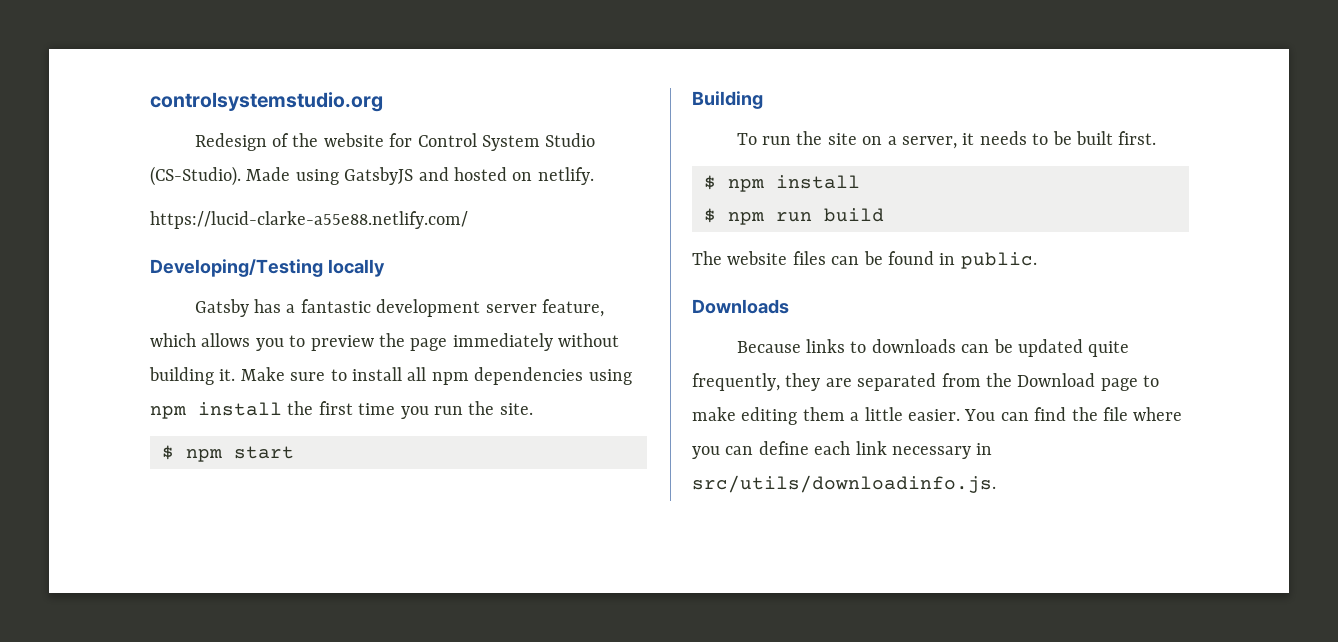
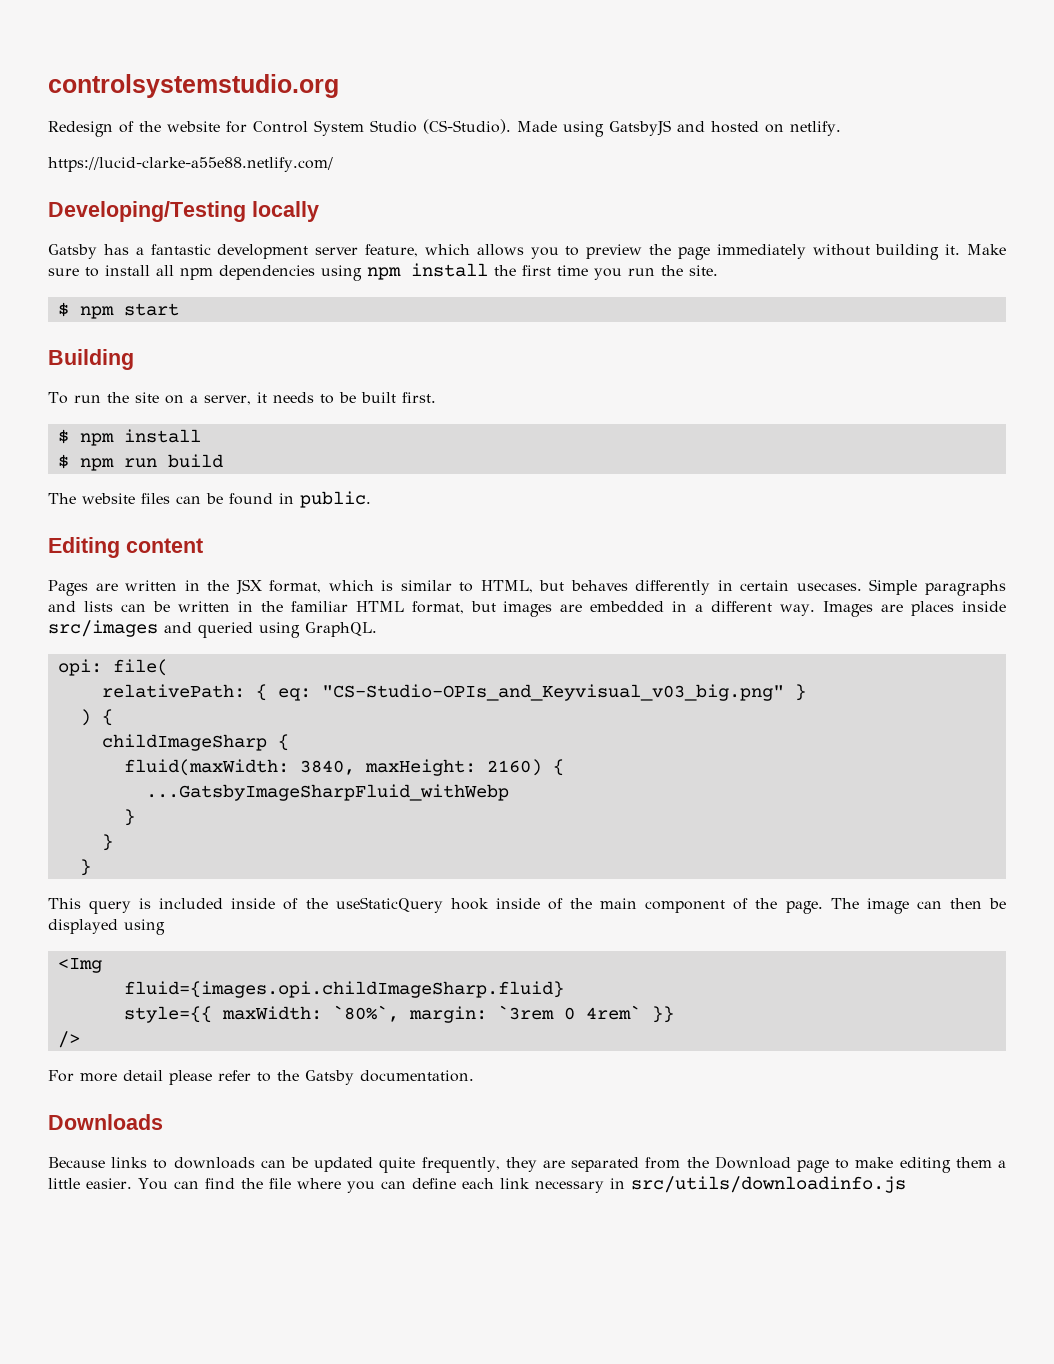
(1037, 260) none -> [48,537,203,558] [48,579,1006,596] [48,601,1006,617] [48,620,377,638] [57,659,168,676] [101,684,806,701] [79,709,113,726] [101,734,289,751] [123,759,564,776] [145,784,509,801] [123,809,135,826] [101,834,113,851] [79,859,91,876] [48,897,1006,914] [48,919,165,935] [57,958,102,973] [123,981,564,998] [123,1005,674,1023] [57,1031,80,1048] [48,1070,474,1085] // Editing content // Pages are written in the JSX format, which is similar to HTML, but behaves differently in certain usecases. Simple paragraphs and lists can be written in the familiar HTML format, but images are embedded in a different way. Images are places inside src/images and queried using GraphQL. // opi: file( // relativePath: { eq: "CS-Studio-OPIs_and_Keyvisual_v03_big.png" } // ) { // childImageSharp { // fluid(maxWidth: 3840, maxHeight: 2160) { // ...GatsbyImageSharpFluid_withWebp // } // } // } // This query is included inside of the useStaticQuery hook inside of the main component of the page. The image can then be displayed using // <Img // fluid={images.opi.childImageSharp.fluid} // style={{ maxWidth: `80%`, margin: `3rem 0 4rem` }} // /> // For more detail please refer to the Gatsby documentation.
[692,475,996,493] src/utils/downloadinfo.js. -> [630,1176,906,1193] src/utils/downloadinfo.js

